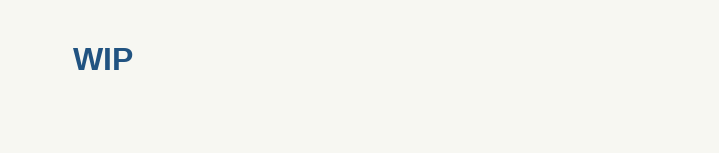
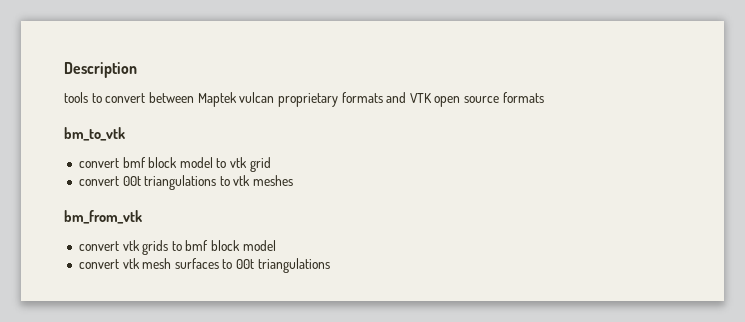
[73,48,133,70] WIP -> [64,62,137,78] [64,92,544,107] [64,127,125,141] [78,157,271,172] [78,175,294,190] [64,210,142,224] [78,240,276,255] [78,258,330,273] Description // tools to convert between Maptek vulcan proprietary formats and VTK open source formats // bm_to_vtk // convert bmf block model to vtk grid // convert 00t triangulations to vtk meshes // bm_from_vtk // convert vtk grids to bmf block model // convert vtk mesh surfaces to 00t triangulations

